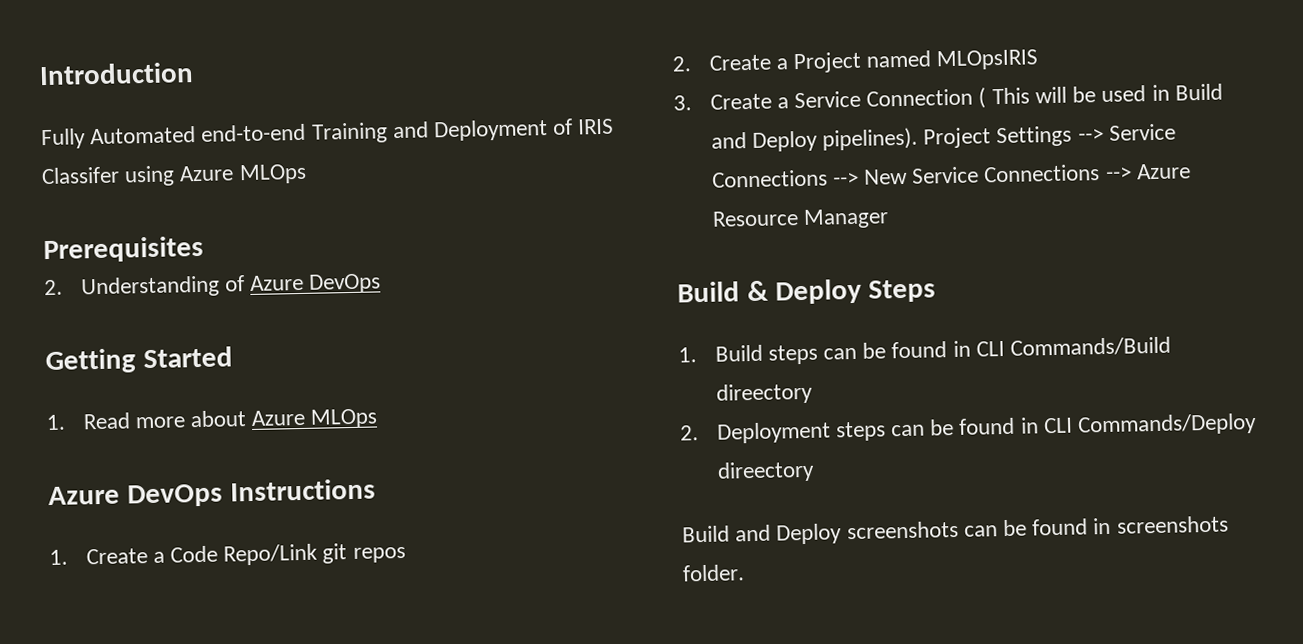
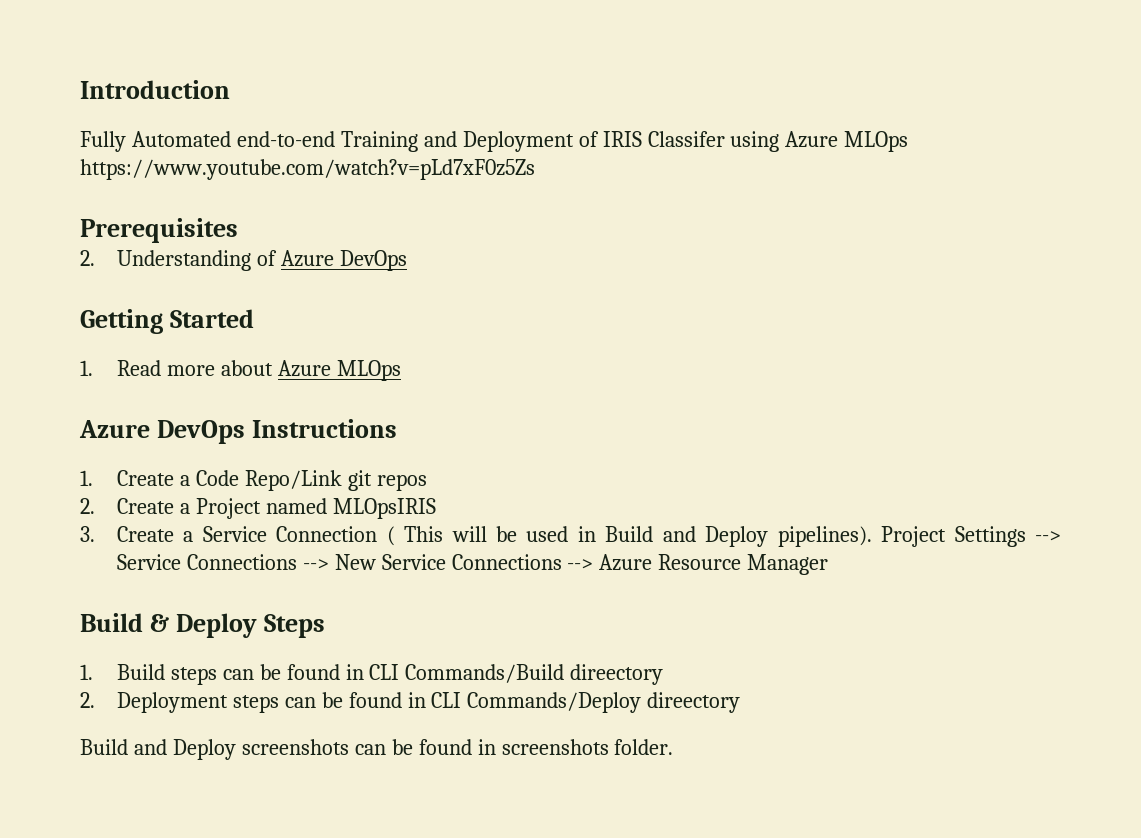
(307, 174) none -> [80,159,535,180] https://www.youtube.com/watch?v=pLd7xF0z5Zs

